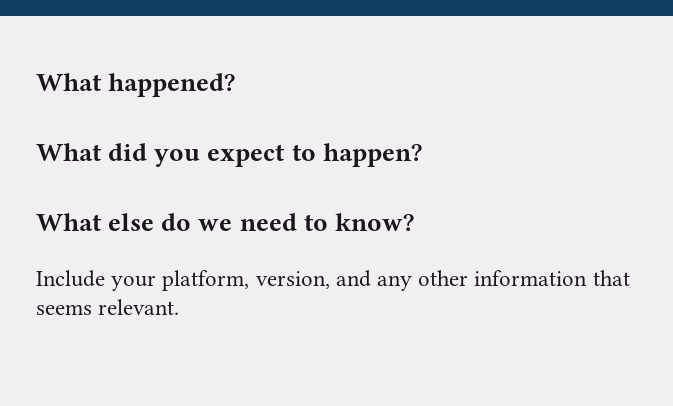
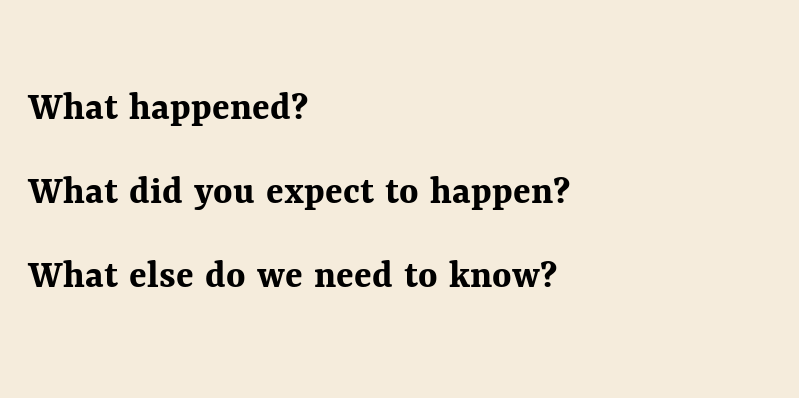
[36,270,630,291] [36,299,180,315] // Include your platform, version, and any other information that seems relevant. -> (557, 273) none

